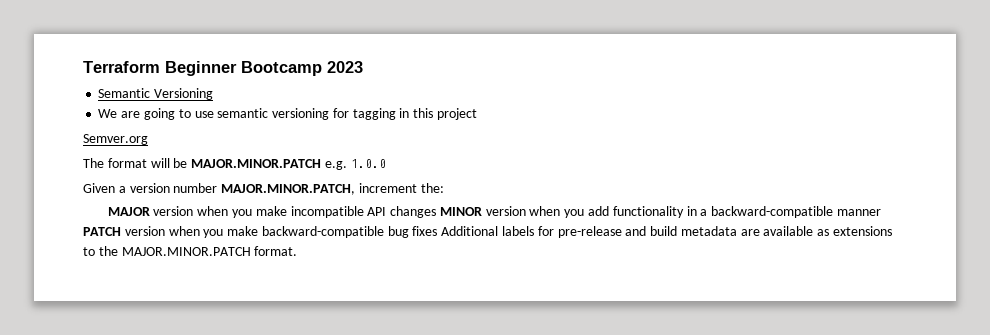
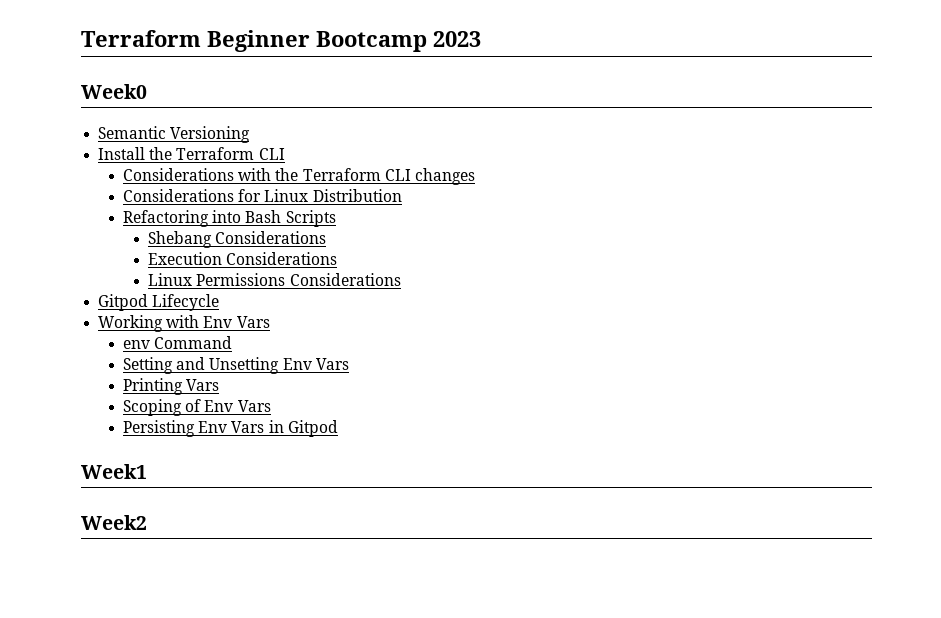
(363, 67) none -> [81,84,147,99] // Week0
[98,108,477,120] [83,134,148,145] [83,158,386,170] [83,183,444,195] [107,206,881,218] [83,226,893,238] [83,246,298,256] We are going to use semantic versioning for tagging in this project // Semver.org // The format will be MAJOR.MINOR.PATCH e.g. 1.0.0 // Given a version number MAJOR.MINOR.PATCH, increment the: // MAJOR version when you make incompatible API changes MINOR version when you add functionality in a backward-compatible manner PATCH version when you make backward-compatible bug fixes Additional labels for pre-release and build metadata are available as extensions to the MAJOR.MINOR.PATCH format. -> [98,147,285,160] [123,168,476,185] [123,189,402,202] [123,210,336,227] [148,231,327,248] [148,252,338,265] [148,273,401,286] [98,294,220,311] [98,315,270,332] [123,336,233,349] [123,357,349,374] [123,378,220,395] [123,399,271,416] [123,420,338,437] [81,464,147,479] [81,515,147,530] Install the Terraform CLI // Considerations with the Terraform CLI changes // Considerations for Linux Distribution // Refactoring into Bash Scripts // Shebang Considerations // Execution Considerations // Linux Permissions Considerations // Gitpod Lifecycle // Working with Env Vars // env Command // Setting and Unsetting Env Vars // Printing Vars // Scoping of Env Vars // Persisting Env Vars in Gitpod // Week1 // Week2

